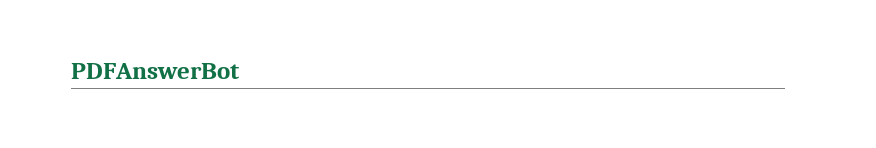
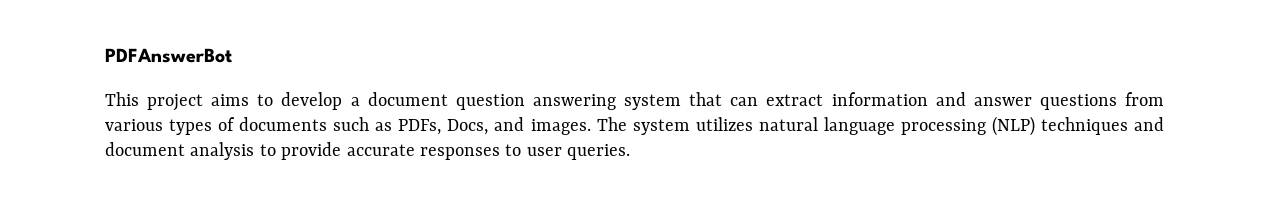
(240, 71) none -> [105,92,1164,111] [105,116,1164,136] [105,142,631,160] // This project aims to develop a document question answering system that can extract information and answer questions from various types of documents such as PDFs, Docs, and images. The system utilizes natural language processing (NLP) techniques and document analysis to provide accurate responses to user queries.

